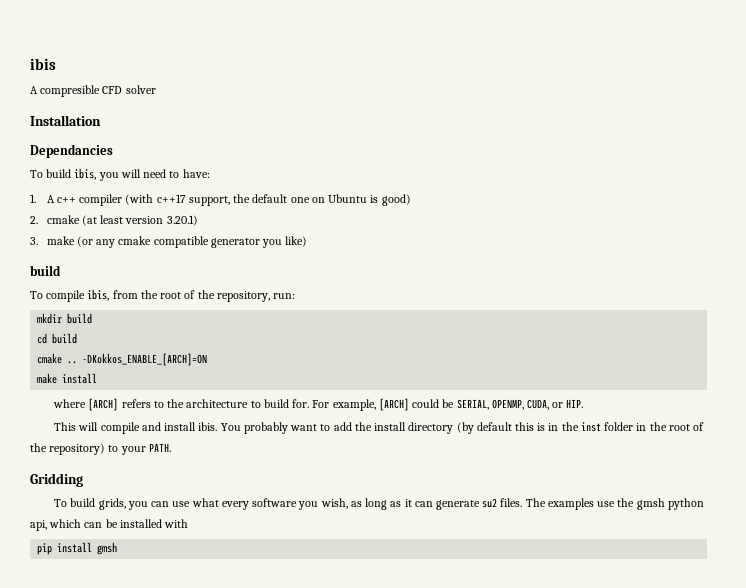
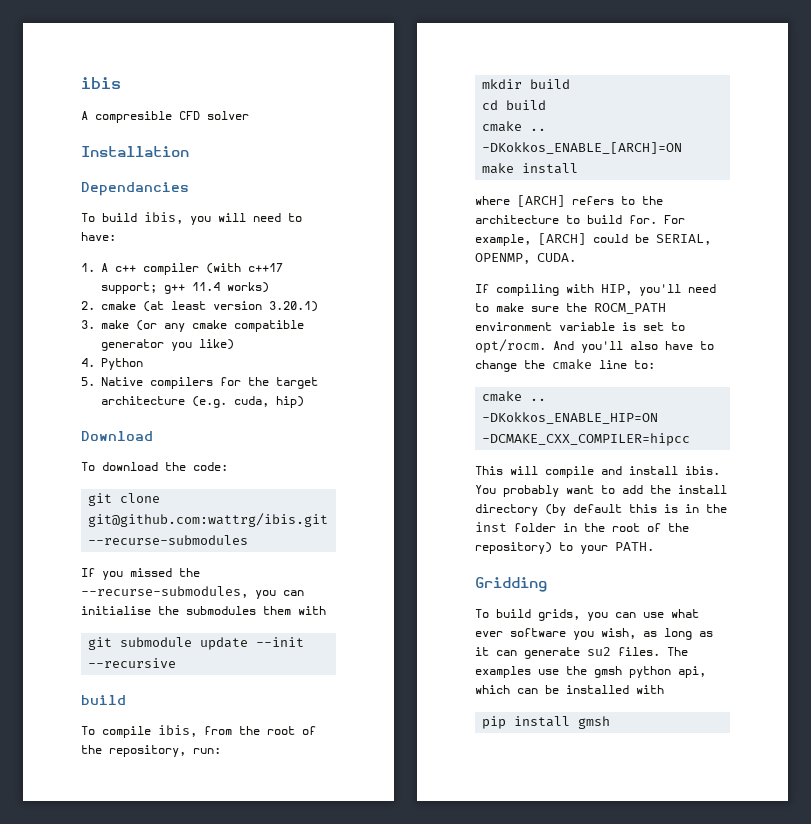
[188,194,411,206] support, the default one on Ubuntu is good) -> [101,282,269,294] support; g++ 11.4 works)
(308, 241) none -> [81,358,143,370] [81,377,318,389] [101,396,304,408] [81,431,153,441] [81,462,228,471] [88,493,161,506] [88,513,329,527] [88,535,249,545] [81,568,200,580] [81,586,304,599] [81,606,326,615] [88,637,305,650] [88,658,177,668] // 4. Python // 5. Native compilers for the target architecture (e.g. cuda, hip) // Download // To download the code: // git clone git@github.com:wattrg/ibis.git --recurse-submodules // If you missed the --recurse-submodules, you can initialise the submodules them with // git submodule update --init --recursive
[526,399,584,410] CUDA, or HIP. -> [537,253,576,262] [475,284,716,296] [475,303,666,314] [475,322,685,331] [475,339,714,353] [475,359,655,372] [482,391,547,402] [482,412,659,424] [482,433,691,446] CUDA. // If compiling with HIP, you'll need to make sure the ROCM_PATH environment variable is set to opt/rocm. And you'll also have to change the cmake line to: // cmake .. -DKokkos_ENABLE_HIP=ON -DCMAKE_CXX_COMPILER=hipcc
[221,501,249,510] every -> [475,631,503,637] ever

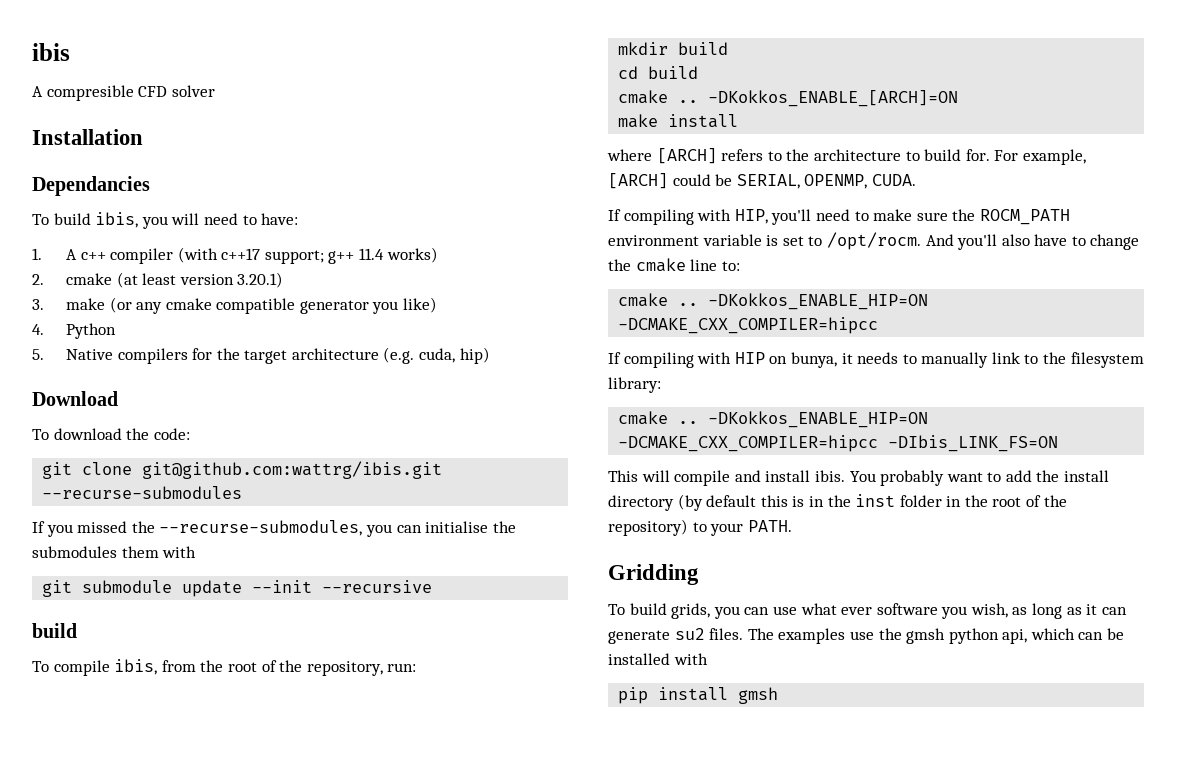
[475,339,546,353] opt/rocm. -> [826,232,921,250] /opt/rocm.
(691, 439) none -> [608,352,1144,368] [608,377,661,393] [618,411,929,428] [618,435,1059,452] // If compiling with HIP on bunya, it needs to manually link to the filesystem library: // cmake .. -DKokkos_ENABLE_HIP=ON -DCMAKE_CXX_COMPILER=hipcc -DIbis_LINK_FS=ON

